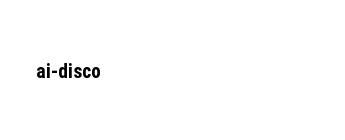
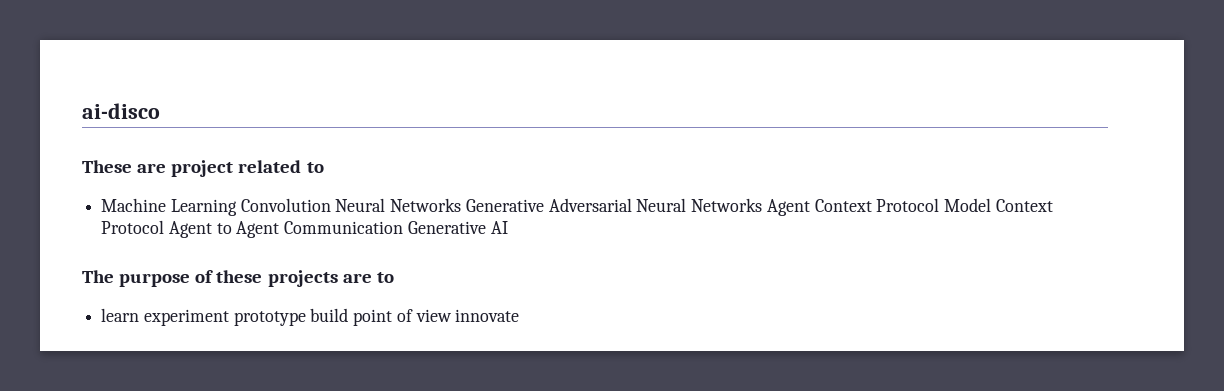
(101, 70) none -> [82,160,324,177] [101,198,1053,216] [101,220,508,238] [82,270,394,287] [101,308,520,326] // These are project related to // Machine Learning Convolution Neural Networks Generative Adversarial Neural Networks Agent Context Protocol Model Context Protocol Agent to Agent Communication Generative AI // The purpose of these projects are to // learn experiment prototype build point of view innovate

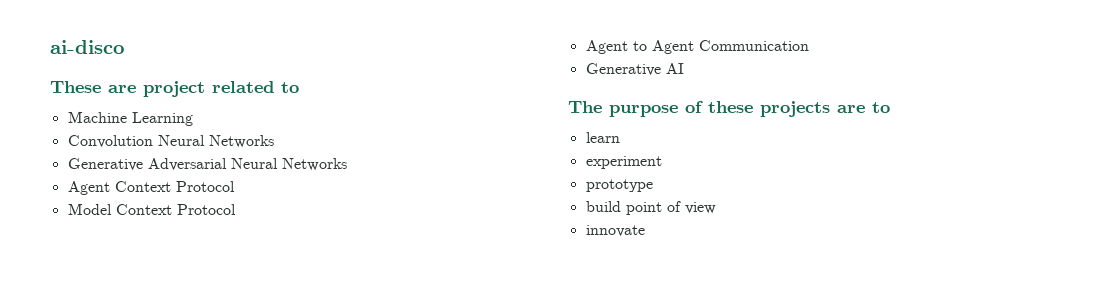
(237, 207) none -> (193, 119) //
(462, 205) none -> (274, 141) //
(763, 205) none -> (347, 164) //
(940, 205) none -> (235, 186) //
(165, 227) none -> (236, 209) //
(404, 227) none -> (809, 45) //
(140, 315) none -> (620, 137) //
(229, 317) none -> (662, 162) //
(306, 318) none -> (653, 185) //
(452, 315) none -> (716, 208) //

